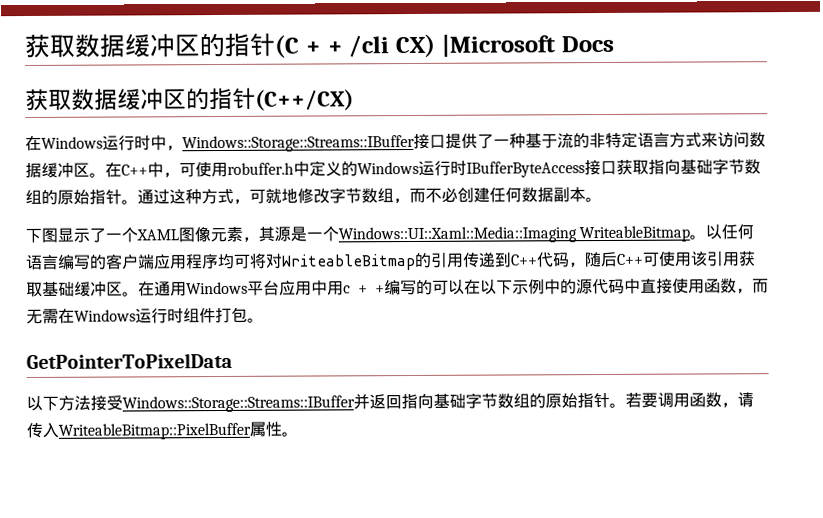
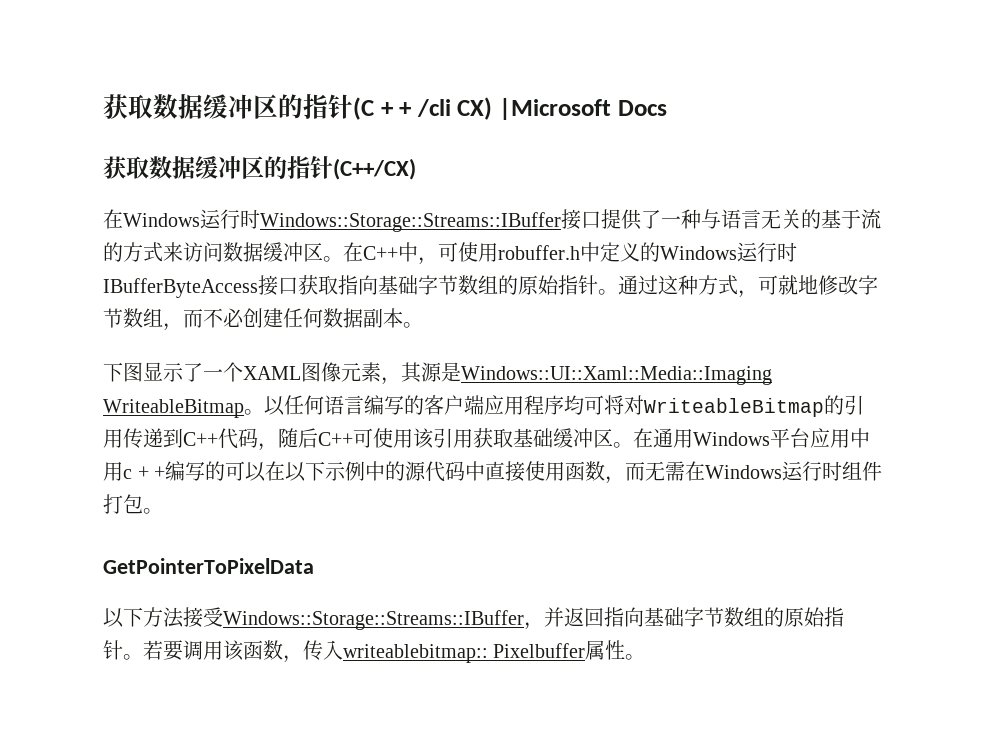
[150,135,183,151] 中， -> (260, 219) none
[525,131,670,149] 基于流的非特定语言 -> [701,209,881,229] [103,242,123,262] 与语言无关的基于流的
[306,226,339,242] 一个 -> (461, 372) none
(355, 404) none -> [524,622,544,630] ，
[689,392,754,408] [26,422,251,440] 函数，请传入WriteableBitmap::PixelBuffer -> [223,640,586,663] 该函数，传入writeablebitmap:: Pixelbuffer

